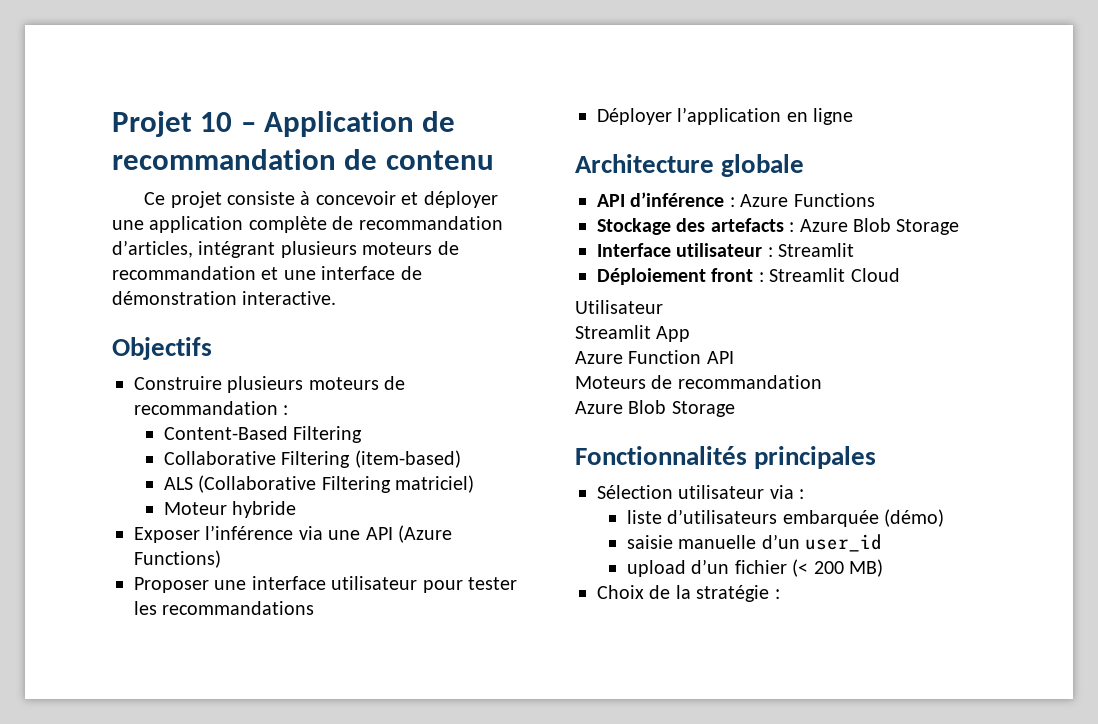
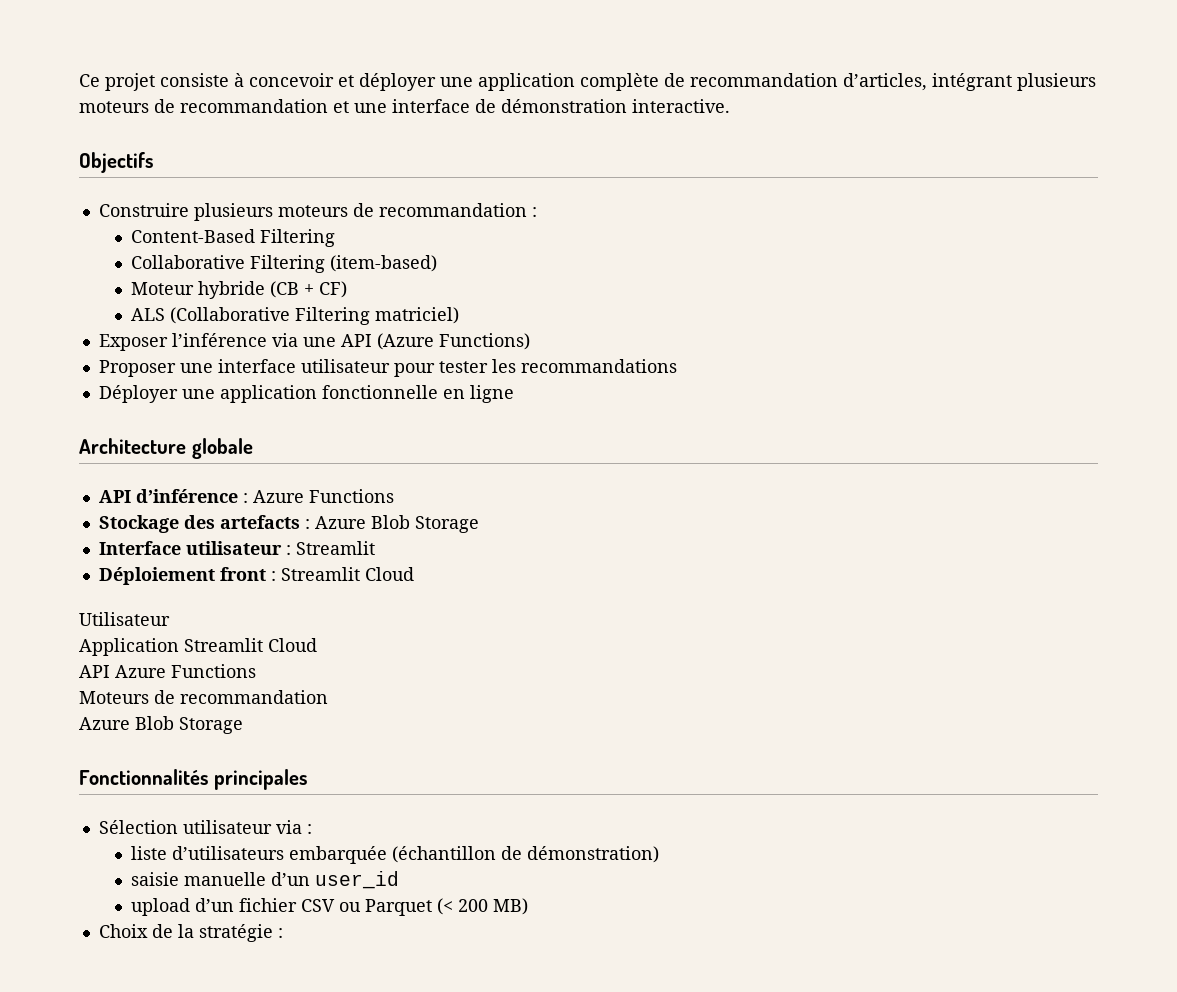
[112,111,456,137] [112,149,494,170] Projet 10 – Application de recommandation de contenu // -> (79, 80) none
(461, 459) none -> [131,281,348,299] // Moteur hybride (CB + CF)
[163,501,297,518] // Moteur hybride -> (460, 315) none
[677,107,782,125] l’application -> [181,385,438,403] une application fonctionnelle
[575,325,691,342] [575,350,734,364] Streamlit App // Azure Function API -> [79,638,317,656] [79,664,256,678] Application Streamlit Cloud // API Azure Functions
[884,509,945,527] (démo) -> [392,846,660,863] (échantillon de démonstration)
(787, 567) none -> [301,899,433,916] CSV ou Parquet

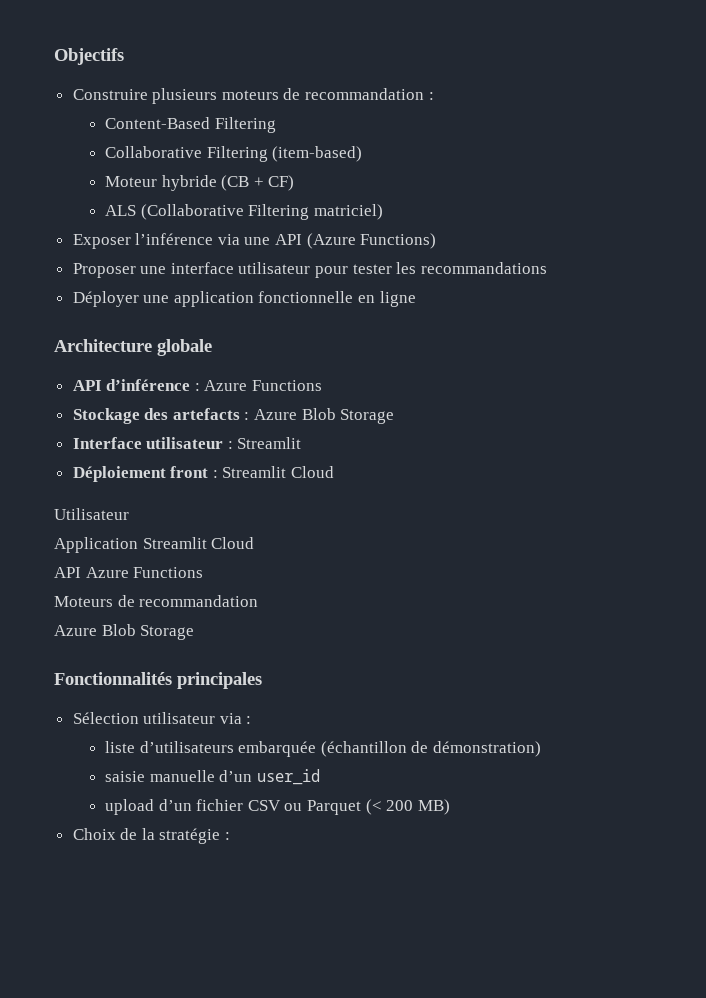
[79,73,1096,91] [79,99,730,113] Ce projet consiste à concevoir et déployer une application complète de recommandation d’articles, intégrant plusieurs moteurs de recommandation et une interface de démonstration interactive. // -> (54, 56) none

